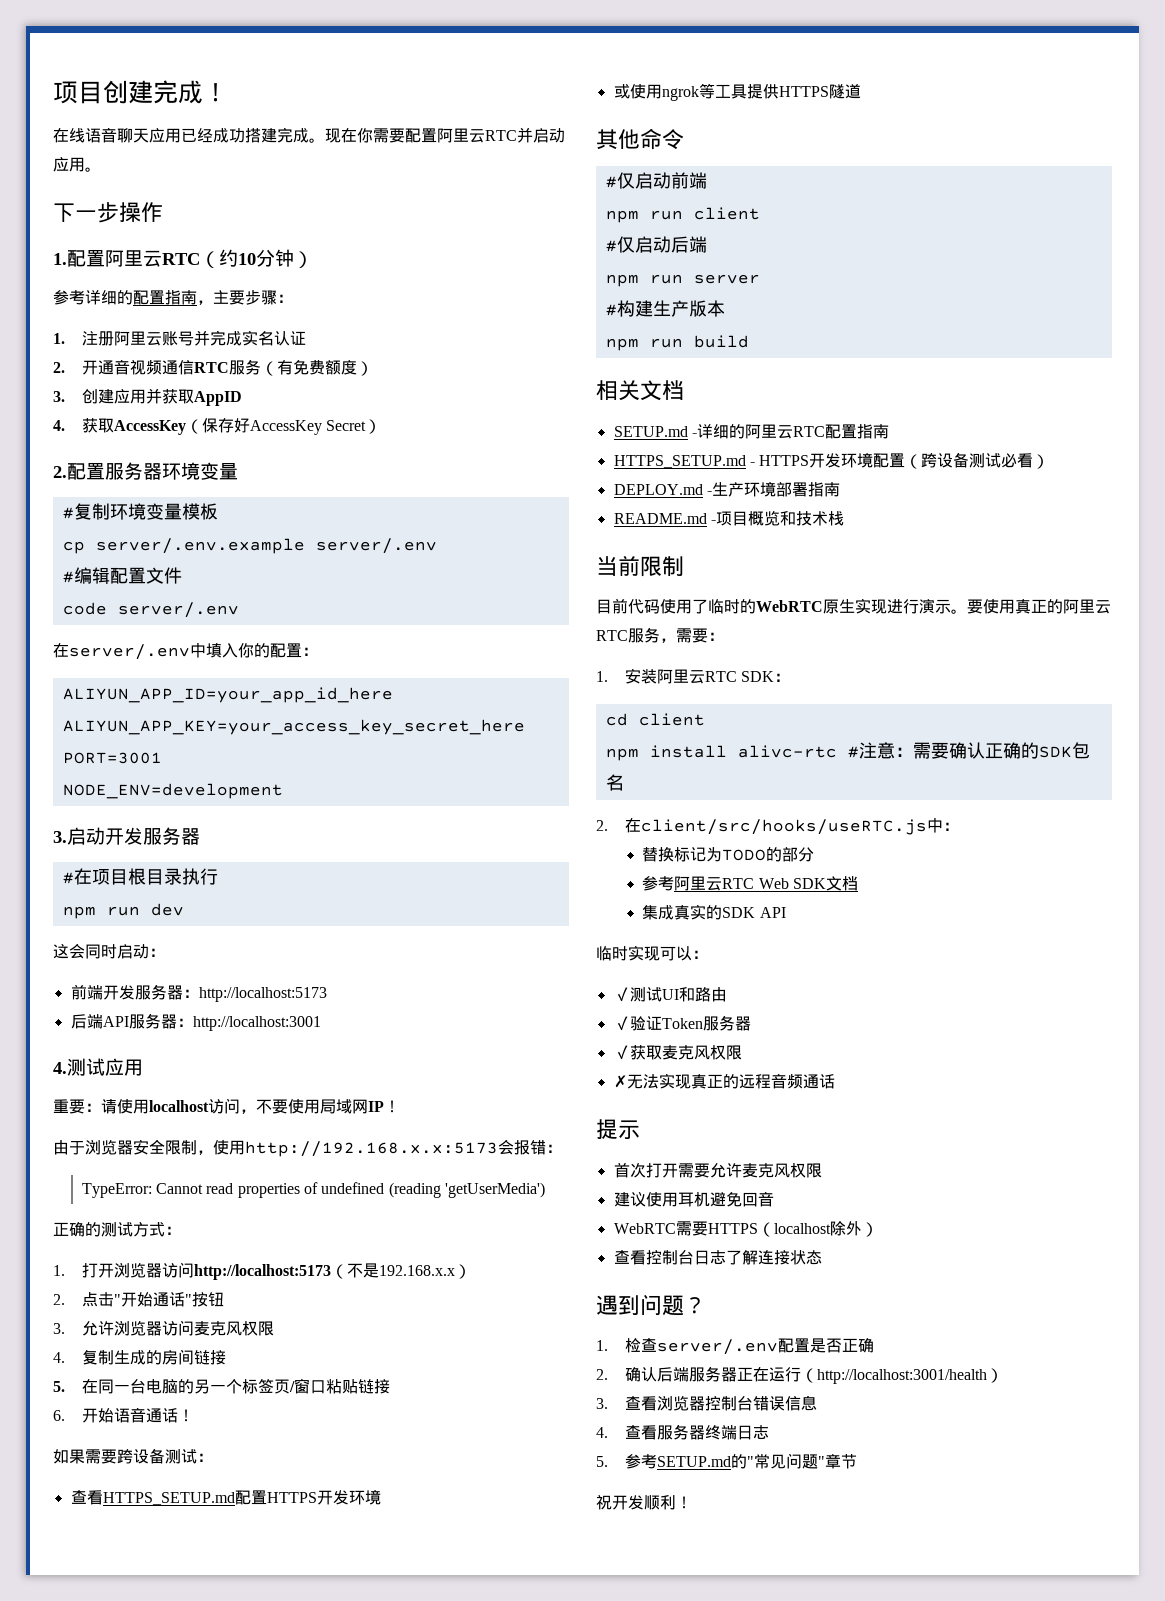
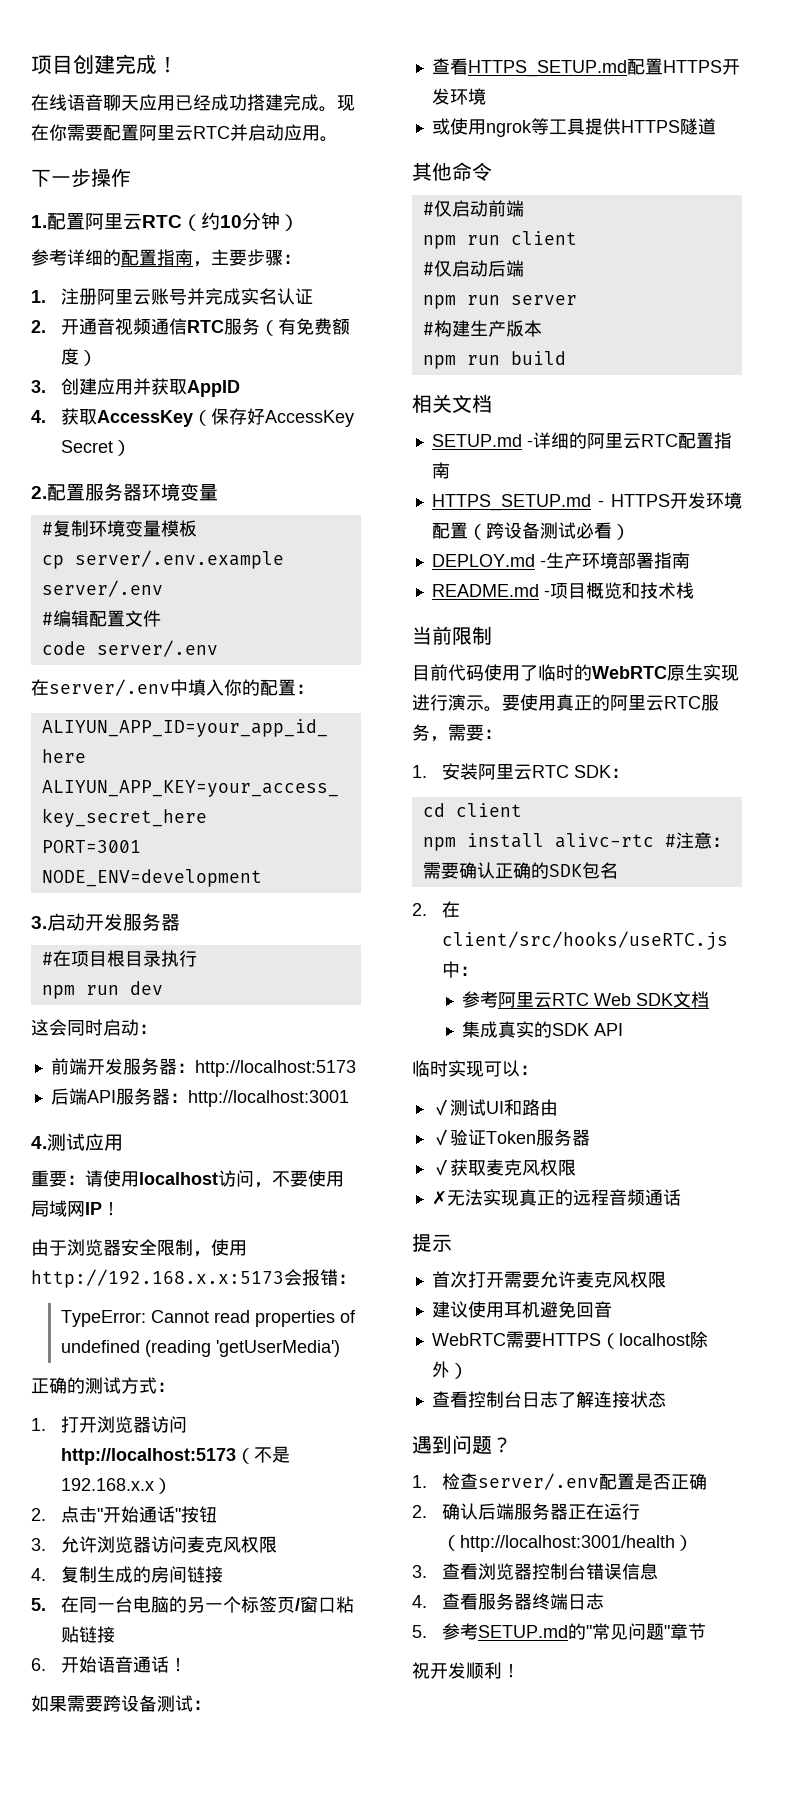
[642,847,815,862] // 替换标记为TODO的部分 -> (478, 971) none

